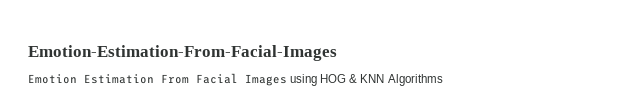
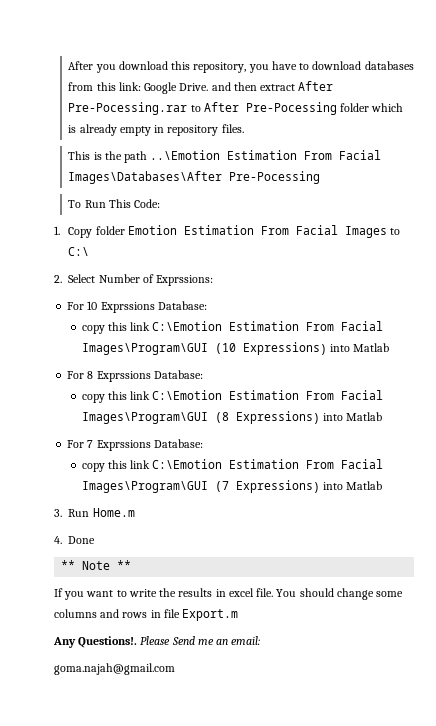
[28,45,337,61] Emotion-Estimation-From-Facial-Images // -> [68,61,414,73] [68,81,334,94] [68,102,404,115] [68,124,244,136] [68,150,382,163] [68,171,321,184] [68,199,161,208] [54,226,125,238] After you download this repository, you have to download databases from this link: Google Drive. and then extract After Pre-Pocessing.rar to After Pre-Pocessing folder which is already empty in repository files. // This is the path ..\Emotion Estimation From Facial Images\Databases\After Pre-Pocessing // To Run This Code: // 1. Copy folder
[290,74,443,86] using HOG & KNN Algorithms -> [390,228,401,235] [68,247,90,256] [54,274,214,286] [67,301,207,313] [81,321,384,334] [81,342,390,355] [67,370,203,382] [81,390,384,403] [81,411,383,424] [67,439,203,451] [81,459,384,472] [81,480,383,493] [54,508,135,517] [54,536,96,544] [61,560,132,570] [54,588,404,600] [54,609,239,621] [53,636,261,648] [54,663,175,675] to C:\ // 2. Select Number of Exprssions: // For 10 Exprssions Database: // copy this link C:\Emotion Estimation From Facial Images\Program\GUI (10 Expressions) into Matlab // For 8 Exprssions Database: // copy this link C:\Emotion Estimation From Facial Images\Program\GUI (8 Expressions) into Matlab // For 7 Exprssions Database: // copy this link C:\Emotion Estimation From Facial Images\Program\GUI (7 Expressions) into Matlab // 3. Run Home.m // 4. Done // ** Note ** // If you want to write the results in excel file. You should change some columns and rows in file Export.m // Any Questions!. Please Send me an email: // goma.najah@gmail.com

